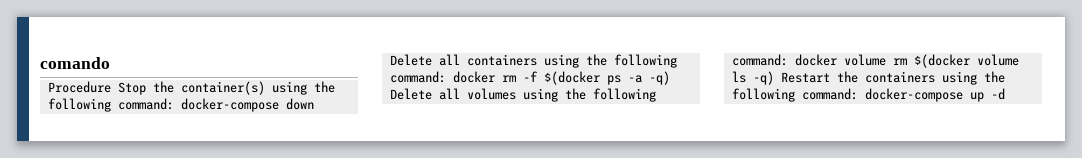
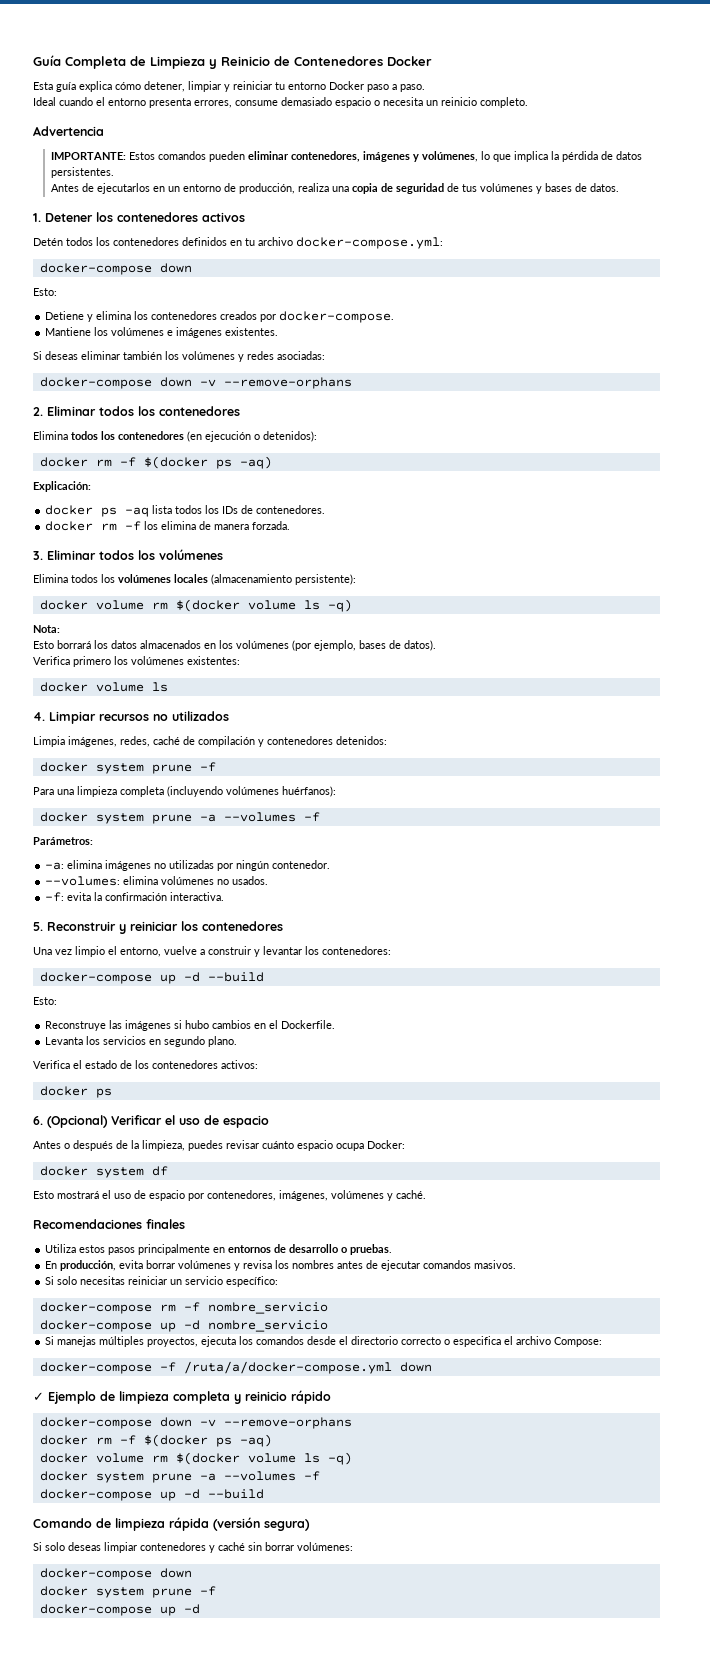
[40,57,110,69] [48,81,336,95] [48,98,315,112] [390,54,678,68] [390,71,671,85] [390,88,657,102] [732,54,1020,68] [732,71,1006,85] [732,88,859,102] comando // Procedure Stop the container(s) using the following command: docker-compose down Delete all containers using the following command: docker rm -f $(docker ps -a -q) Delete all volumes using the following command: docker volume rm $(docker volume ls -q) Restart the containers using the following command: -> [33,55,432,69] [33,81,425,92] [33,97,528,108] [33,126,104,136] [51,151,643,162] [51,167,115,178] [51,183,620,194] [33,212,245,222] [33,237,443,249] [39,263,192,275] [33,288,57,296] [45,311,395,323] [45,327,279,338] [33,351,325,362] [39,377,352,389] [33,406,240,416] [33,431,317,442] [39,456,272,469] [33,481,91,492] [45,505,326,517] [45,521,291,531] [33,549,223,560] [33,574,356,585] [39,599,352,612] [33,625,60,633] [33,640,436,651] [33,656,240,667] [39,682,168,692] [33,711,229,724] [33,736,387,747] [39,762,216,774] [33,786,336,797] [39,812,320,824] [33,837,93,845] [45,860,331,871] [45,876,269,886] [45,892,225,902] [33,921,283,934] [33,946,391,957] [39,972,264,984] [33,997,57,1005] [45,1020,336,1031] [45,1036,238,1047] [33,1060,258,1069] [39,1086,112,1098] [33,1115,269,1128] [33,1140,405,1151] [39,1166,168,1178] [33,1190,426,1201] [33,1219,185,1229] [45,1244,393,1255] [45,1260,517,1271] [45,1276,279,1287] [39,1302,328,1314] [39,1320,328,1332] [45,1336,603,1347] [39,1361,432,1374] [33,1390,331,1404] [39,1417,352,1429] [39,1434,272,1447] [39,1452,352,1465] [39,1471,320,1483] [39,1489,264,1501] [33,1517,310,1531] [33,1542,353,1553] [39,1568,192,1580] [39,1586,216,1598] Guía Completa de Limpieza y Reinicio de Contenedores Docker // Esta guía explica cómo detener, limpiar y reiniciar tu entorno Docker paso a paso. // Ideal cuando el entorno presenta errores, consume demasiado espacio o necesita un reinicio completo. // Advertencia // IMPORTANTE: Estos comandos pueden eliminar contenedores, imágenes y volúmenes, lo que implica la pérdida de datos persistentes. // Antes de ejecutarlos en un entorno de producción, realiza una copia de seguridad de tus volúmenes y bases de datos. // 1. Detener los contenedores activos // Detén todos los contenedores definidos en tu archivo docker-compose.yml: // docker-compose down // Esto: // Detiene y elimina los contenedores creados por docker-compose. // Mantiene los volúmenes e imágenes existentes. // Si deseas eliminar también los volúmenes y redes asociadas: // docker-compose down -v --remove-orphans // 2. Eliminar todos los contenedores // Elimina todos los contenedores (en ejecución o detenidos): // docker rm -f $(docker ps -aq) // Explicación: // docker ps -aq lista todos los IDs de contenedores. // docker rm -f los elimina de manera forzada. // 3. Eliminar todos los volúmenes // Elimina todos los volúmenes locales (almacenamiento persistente): // docker volume rm $(docker volume ls -q) // Nota: // Esto borrará los datos almacenados en los volúmenes (por ejemplo, bases de datos). // Verifica primero los volúmenes existentes: // docker volume ls // 4. Limpiar recursos no utilizados // Limpia imágenes, redes, caché de compilación y contenedores detenidos: // docker system prune -f // Para una limpieza completa (incluyendo volúmenes huérfanos): // docker system prune -a --volumes -f // Parámetros: // -a: elimina imágenes no utilizadas por ningún contenedor. // --volumes: elimina volúmenes no usados. // -f: evita la confirmación interactiva. // 5. Reconstruir y reiniciar los contenedores // Una vez limpio el entorno, vuelve a construir y levantar los contenedores: // docker-compose up -d --build // Esto: // Reconstruye las imágenes si hubo cambios en el Dockerfile. // Levanta los servicios en segundo plano. // Verifica el estado de los contenedores activos: // docker ps // 6. (Opcional) Verificar el uso de espacio // Antes o después de la limpieza, puedes revisar cuánto espacio ocupa Docker: // docker system df // Esto mostrará el uso de espacio por contenedores, imágenes, volúmenes y caché. // Recomendaciones finales // Utiliza estos pasos principalmente en entornos de desarrollo o pruebas. // En producción, evita borrar volúmenes y revisa los nombres antes de ejecutar comandos masivos. // Si solo necesitas reiniciar un servicio específico: // docker-compose rm -f nombre_servicio // docker-compose up -d nombre_servicio // Si manejas múltiples proyectos, ejecuta los comandos desde el directorio correcto o especifica el archivo Compose: // docker-compose -f /ruta/a/docker-compose.yml down // ✓ Ejemplo de limpieza completa y reinicio rápido // docker-compose down -v --remove-orphans // docker rm -f $(docker ps -aq) // docker volume rm $(docker volume ls -q) // docker system prune -a --volumes -f // docker-compose up -d --build // Comando de limpieza rápida (versión segura) // Si solo deseas limpiar contenedores y caché sin borrar volúmenes: // docker-compose down // docker system prune -f //

